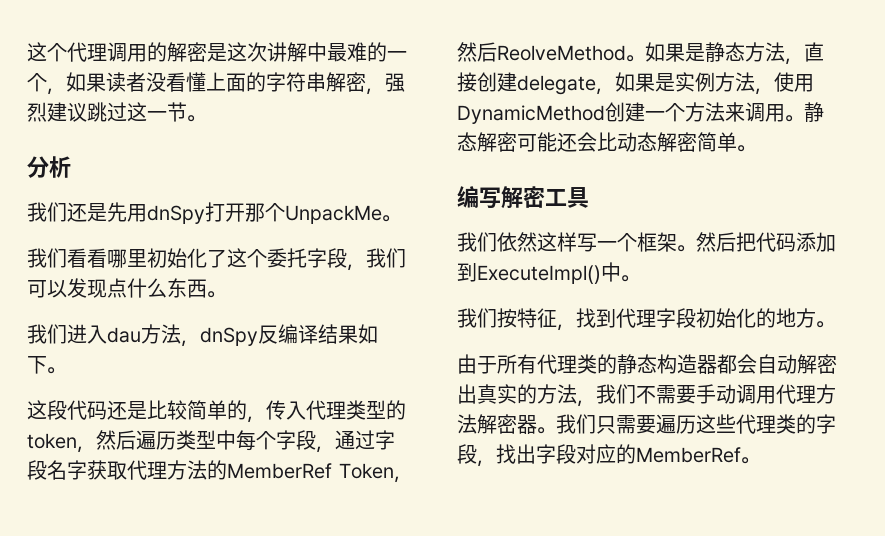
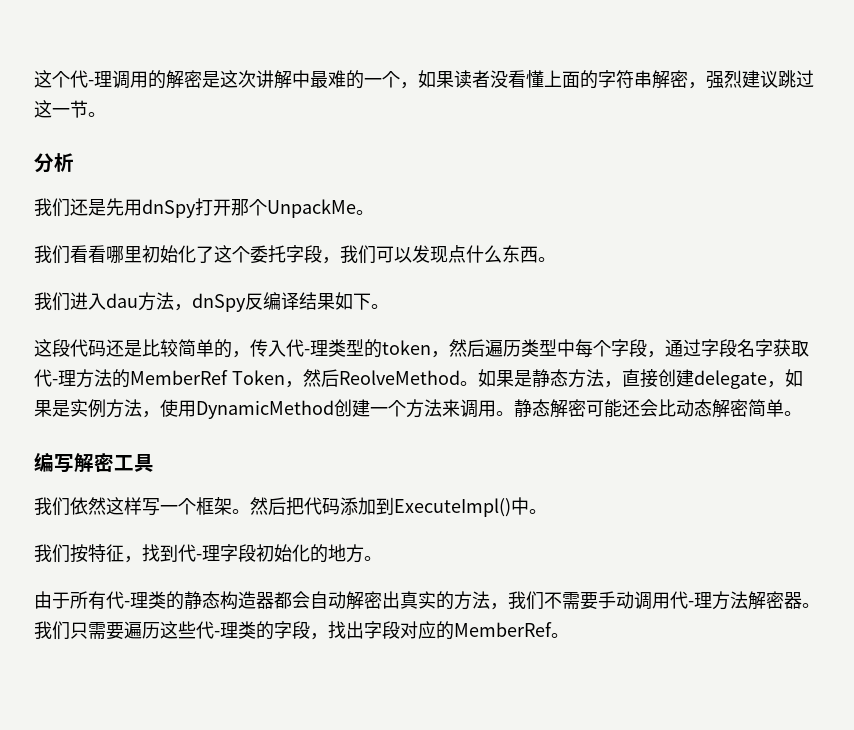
(87, 52) none -> [88,80,94,86] -
(326, 410) none -> [304,349,310,355] -
(147, 470) none -> [52,379,58,385] -
(636, 318) none -> [196,554,202,560] -
(557, 364) none -> [124,601,130,607] -
(796, 394) none -> [688,601,694,607] -
(756, 424) none -> [214,631,220,637] -

